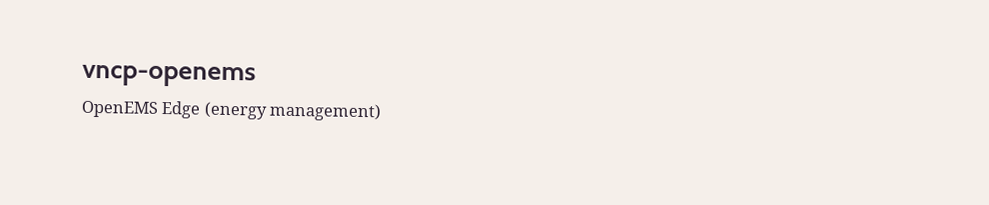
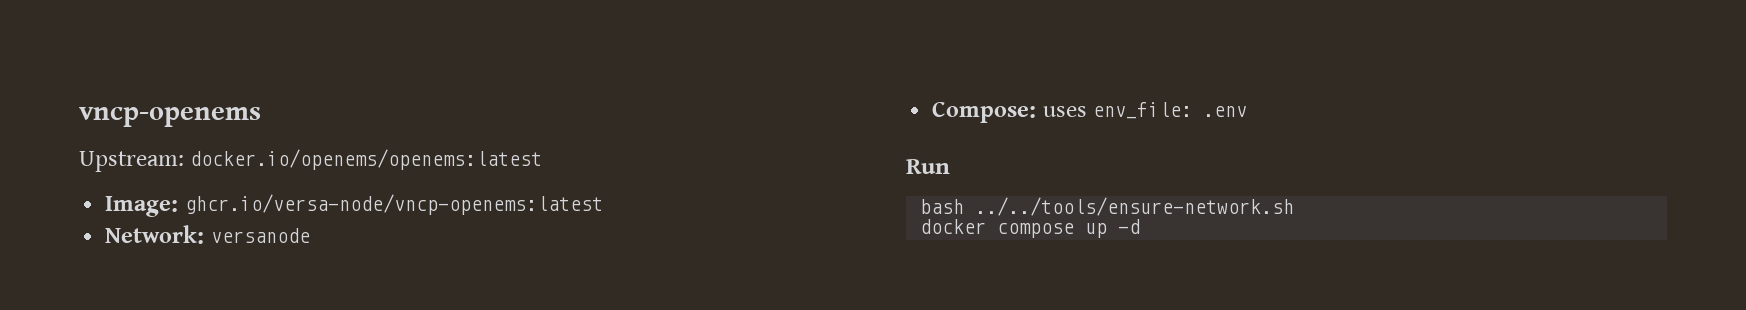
[81,100,382,122] OpenEMS Edge (energy management) -> [79,149,543,172] [105,194,603,217] [105,225,310,244] [932,102,1248,123] [906,159,950,174] [920,197,1295,216] [920,219,1141,238] Upstream: docker.io/openems/openems:latest // Image: ghcr.io/versa-node/vncp-openems:latest // Network: versanode // Compose: uses env_file: .env // Run // bash ../../tools/ensure-network.sh // docker compose up -d

